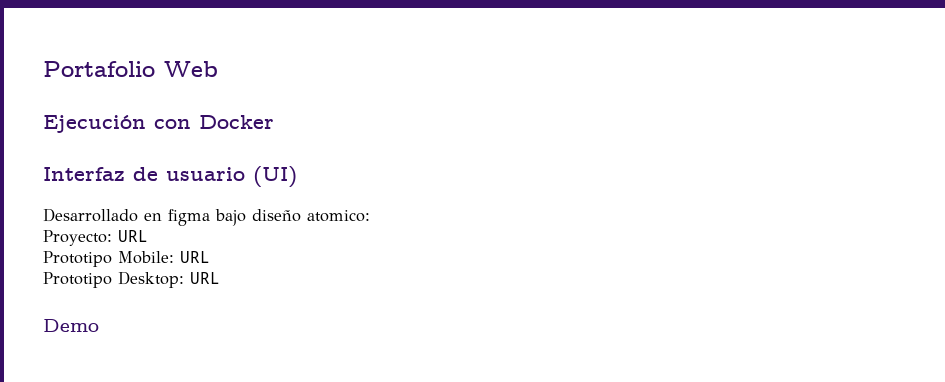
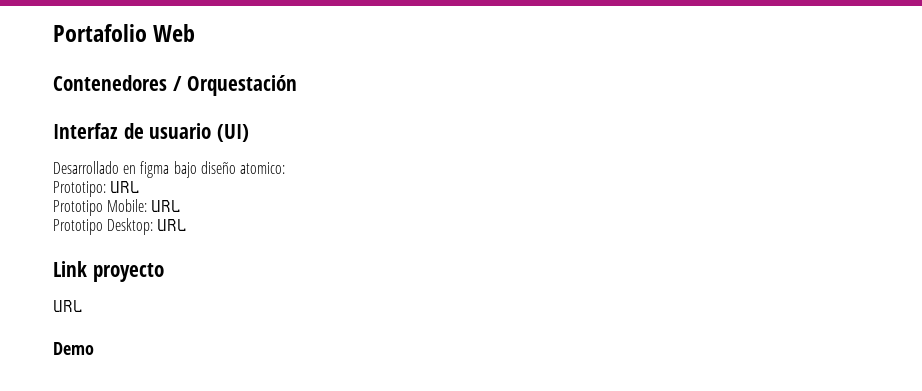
[43,115,274,133] Ejecución con Docker -> [53,75,298,96] Contenedores / Orquestación
[43,230,112,246] Proyecto: -> [53,181,106,197] Prototipo:
(220, 278) none -> [53,261,164,282] [53,300,83,312] // Link proyecto // URL

